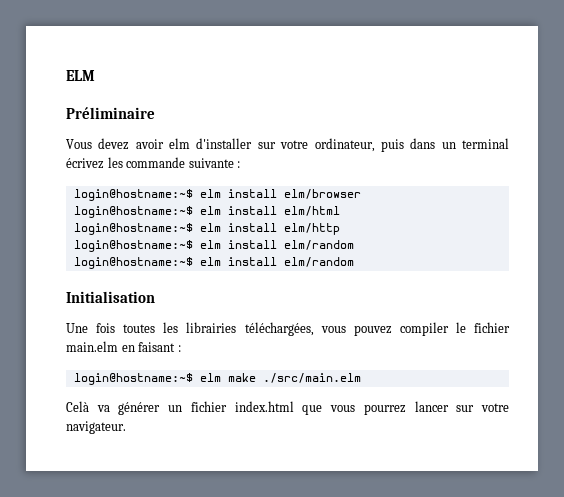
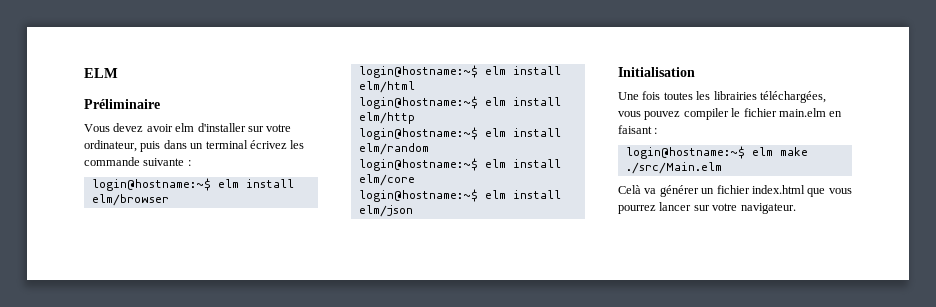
[283,257,354,267] elm/random -> [358,174,415,186] [358,189,561,202] [358,205,413,217] elm/core // login@hostname:~$ elm install elm/json
[262,373,361,383] ./src/main.elm -> [625,162,722,174] ./src/Main.elm

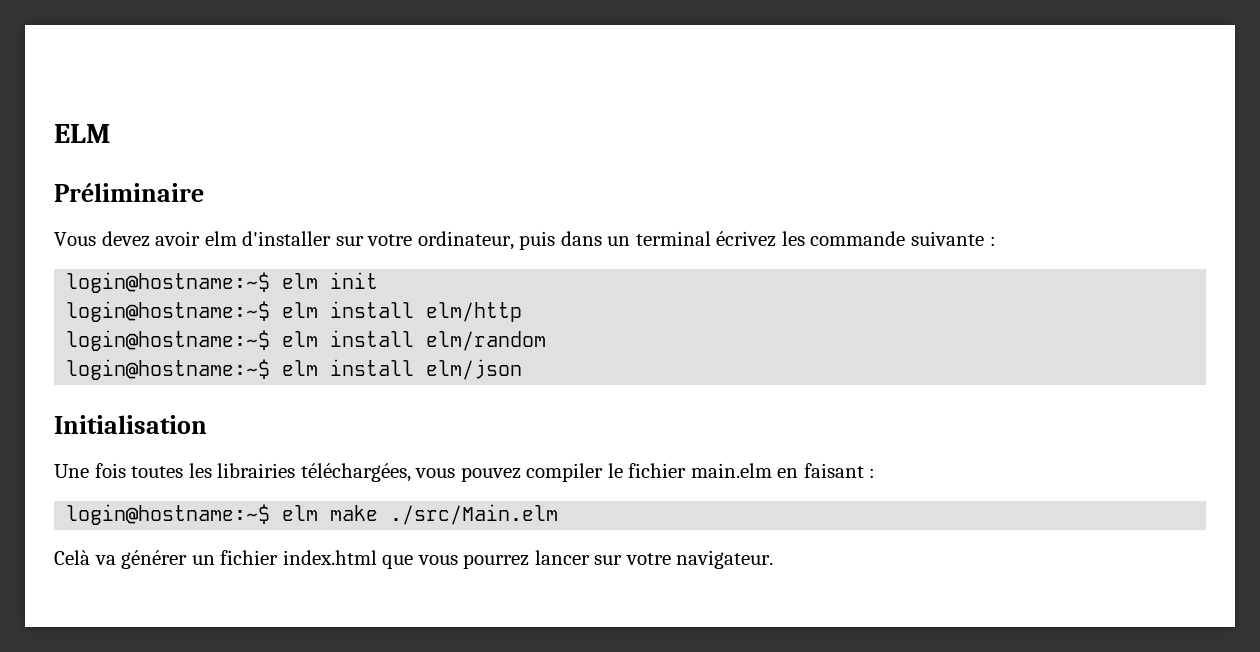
[245,179,294,188] [91,194,169,206] [358,65,561,78] [358,81,415,93] install elm/browser // login@hostname:~$ elm install elm/html -> [330,272,379,289] init
[358,158,561,171] [358,174,415,186] // login@hostname:~$ elm install elm/core -> (547, 341) none

